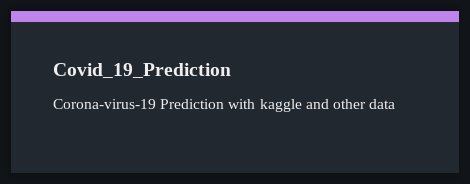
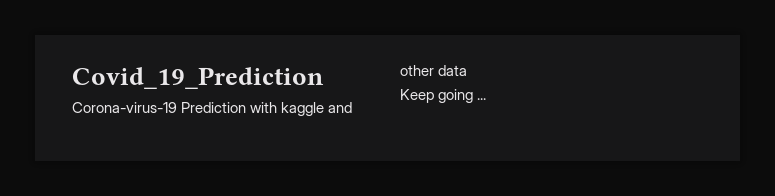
(396, 104) none -> [400,89,487,103] // Keep going ...

